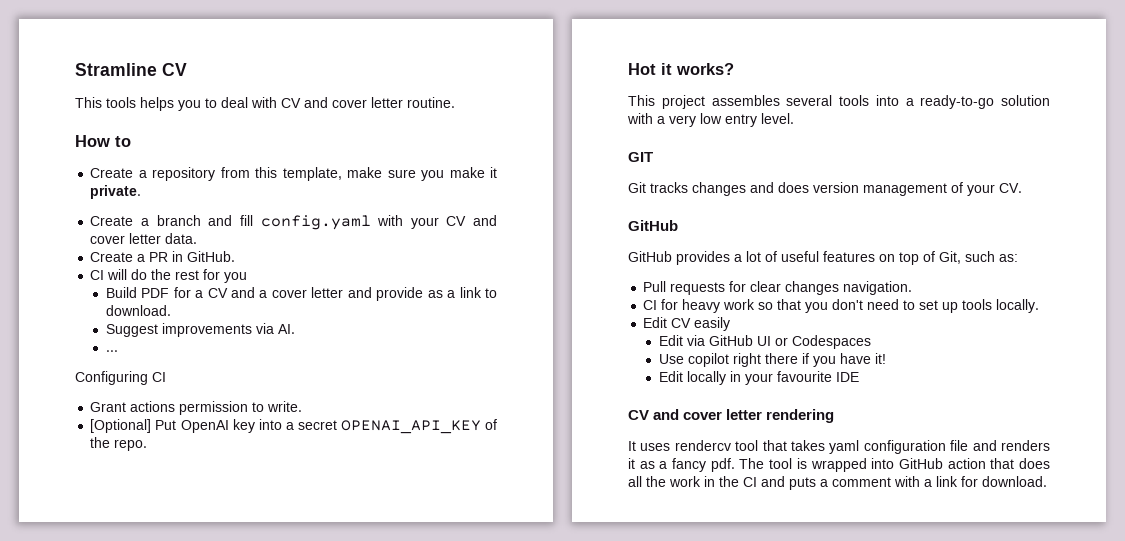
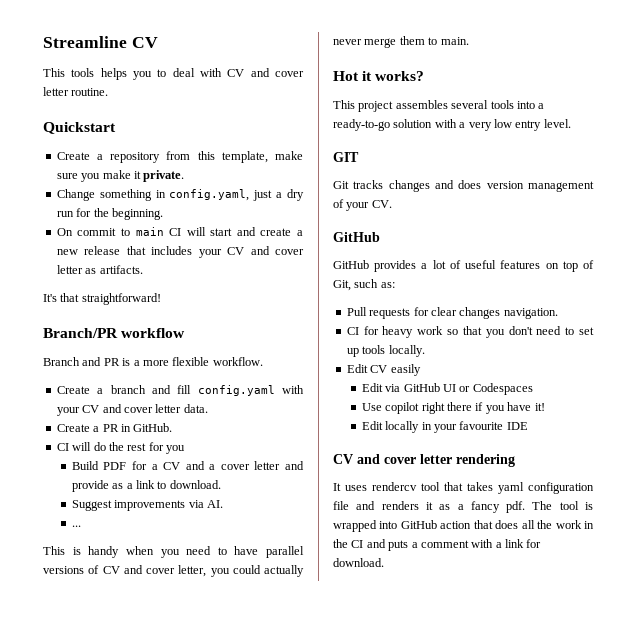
[75,63,157,76] Stramline -> [43,36,127,48] Streamline
[75,135,131,147] How to -> [43,122,116,134] Quickstart
(142, 192) none -> [56,189,304,201] [56,208,163,220] [56,227,303,236] [56,246,304,258] [56,265,143,274] [43,293,161,305] [43,328,186,338] [43,357,263,366] // Change something in config.yaml, just a dry run for the beginning. // On commit to main CI will start and create a new release that includes your CV and cover letter as artifacts. // It's that straightforward! // Branch/PR workflow // Branch and PR is a more flexible workflow.
[75,371,166,385] [90,401,303,415] [90,419,497,434] [90,437,148,451] Configuring CI // Grant actions permission to write. // [Optional] Put OpenAI key into a secret OPENAI_API_KEY of the repo. -> [43,546,304,558] [43,565,304,577] [333,36,469,48] This is handy when you need to have parallel versions of CV and cover letter, you could actually never merge them to main.

